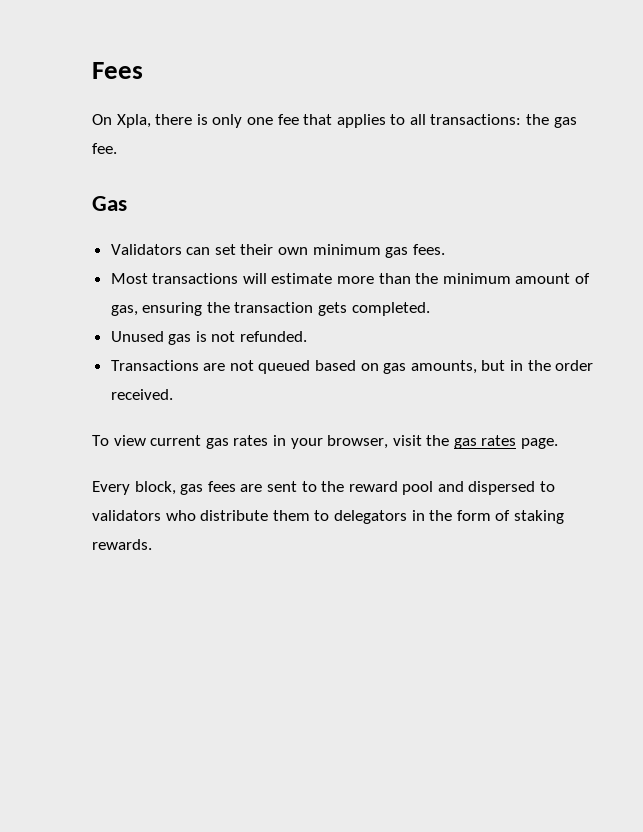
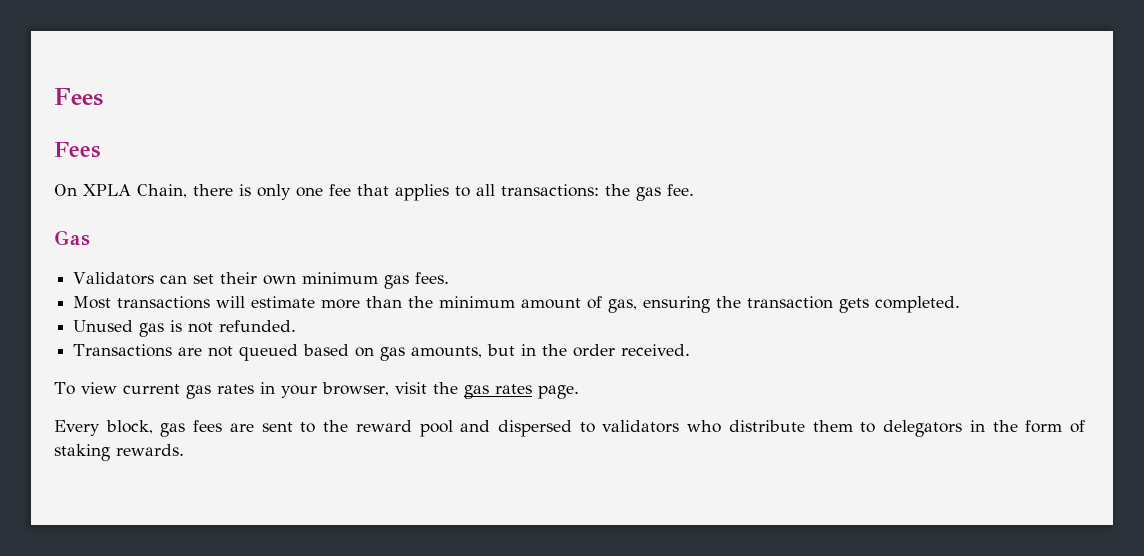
[92,62,143,79] Fees -> [54,88,103,106] [54,142,100,158] Fees // Fees
[116,114,151,128] Xpla, -> [83,184,187,198] XPLA Chain,

